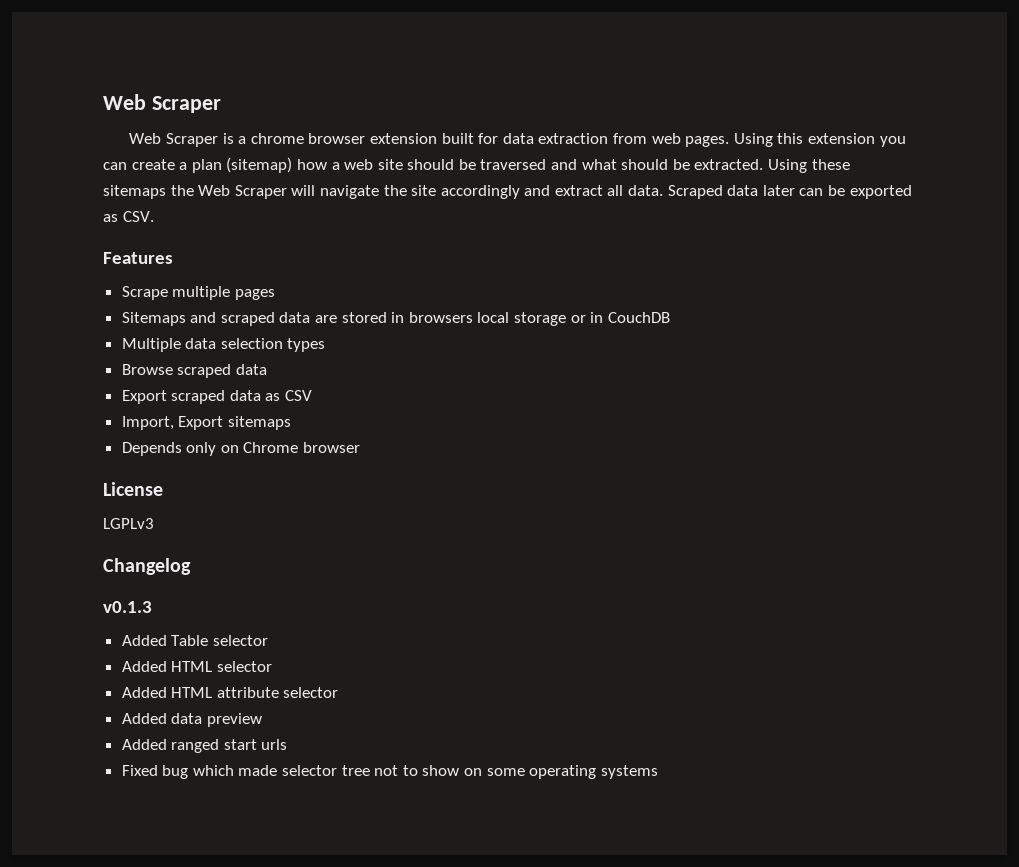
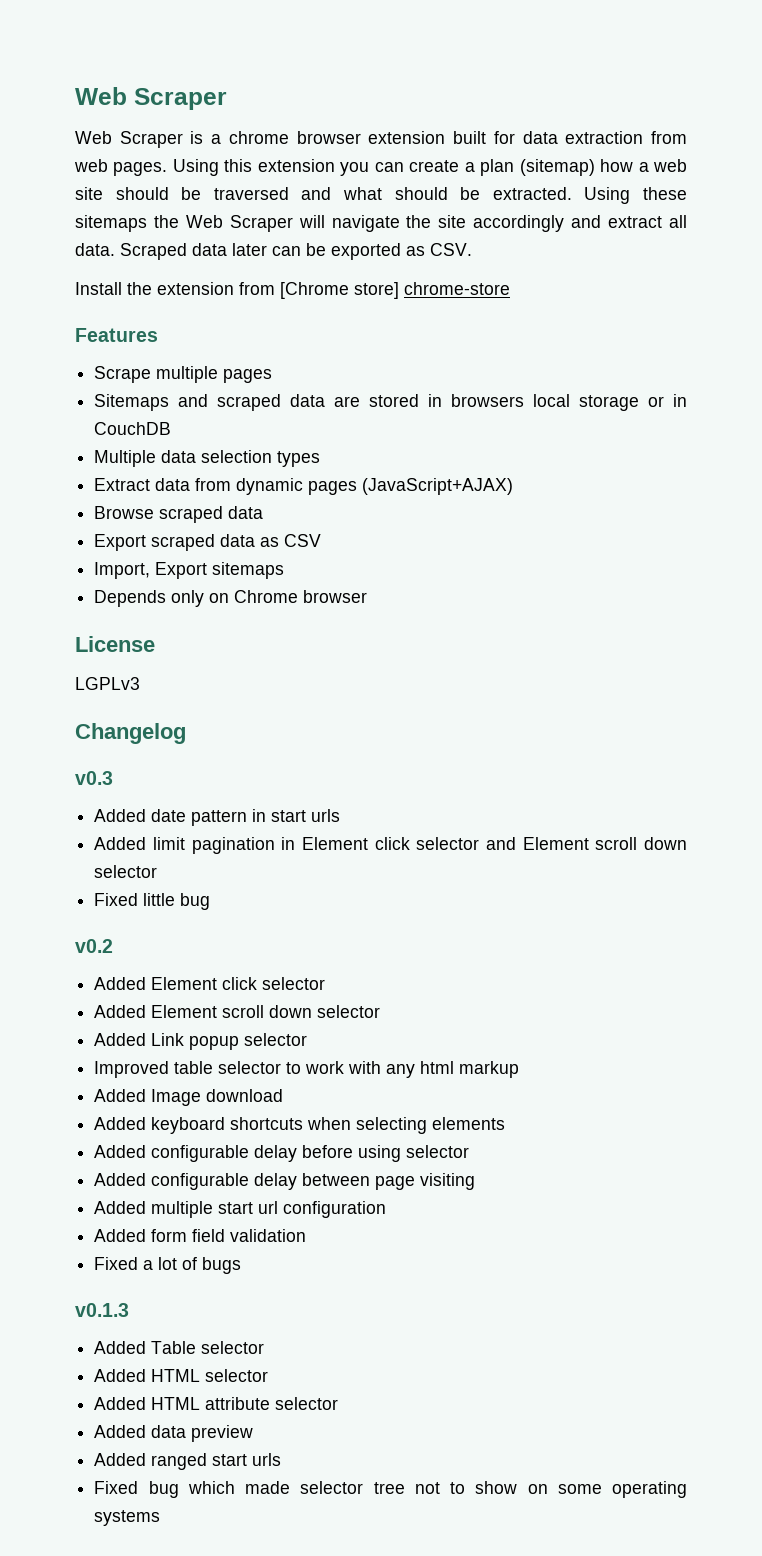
(154, 216) none -> [75,282,510,299] // Install the extension from [Chrome store] chrome-store
(326, 345) none -> [94,478,514,495] // Extract data from dynamic pages (JavaScript+AJAX)
(191, 566) none -> [75,771,113,785] [94,809,341,826] [94,837,687,854] [94,865,158,878] [94,893,211,910] [75,939,113,953] [94,977,326,990] [94,1005,381,1018] [94,1033,308,1050] [94,1061,520,1078] [94,1089,284,1106] [94,1117,506,1134] [94,1145,470,1162] [94,1173,476,1190] [94,1201,387,1218] [94,1229,307,1242] [94,1257,242,1274] // v0.3 // Added date pattern in start urls // Added limit pagination in Element click selector and Element scroll down selector // Fixed little bug // v0.2 // Added Element click selector // Added Element scroll down selector // Added Link popup selector // Improved table selector to work with any html markup // Added Image download // Added keyboard shortcuts when selecting elements // Added configurable delay before using selector // Added configurable delay between page visiting // Added multiple start url configuration // Added form field validation // Fixed a lot of bugs

